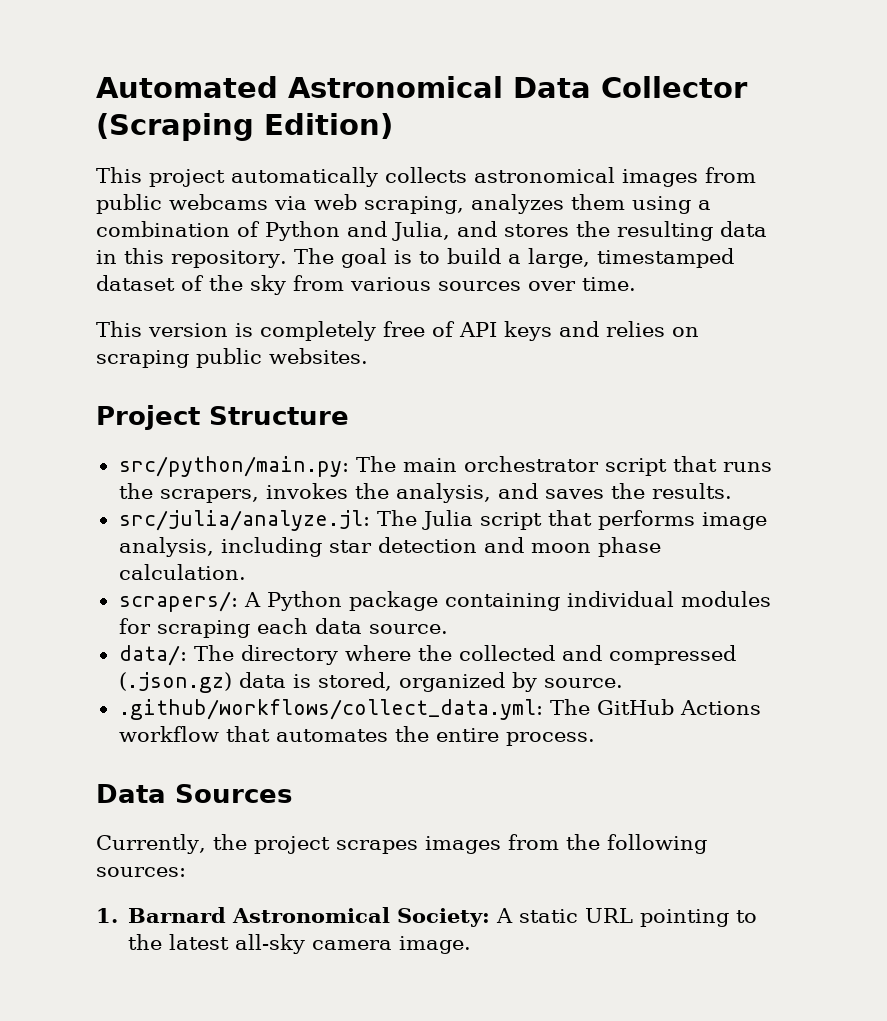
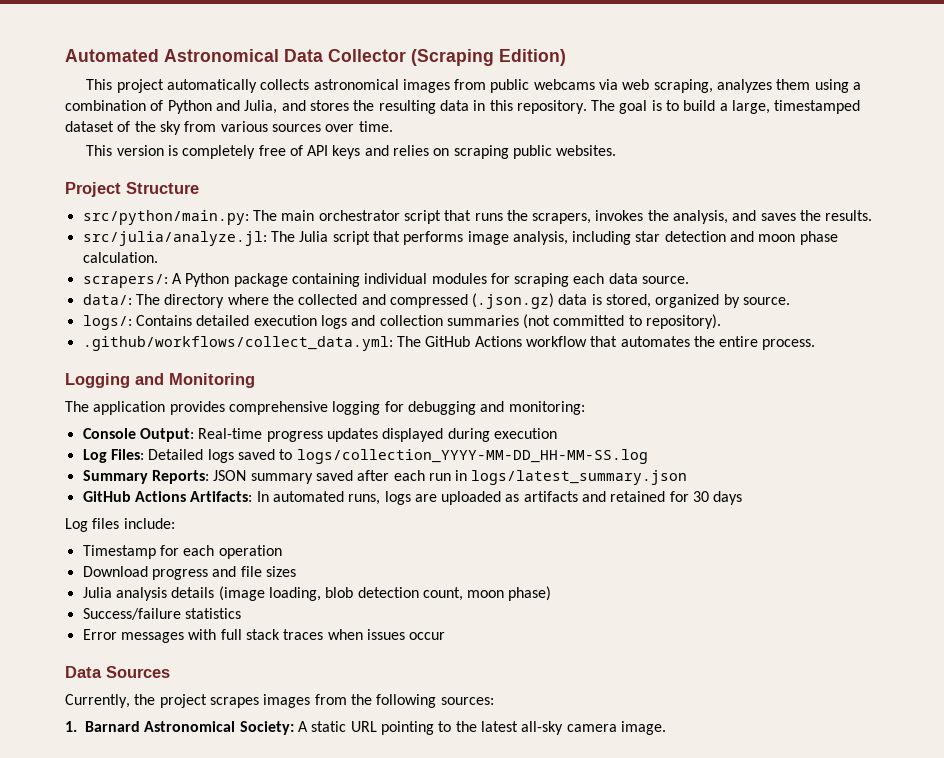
(623, 683) none -> [82,314,722,330] // logs/: Contains detailed execution logs and collection summaries (not committed to repository).
(595, 739) none -> [65,373,255,388] [65,401,585,415] [82,428,557,442] [82,449,648,464] [82,470,688,485] [82,491,743,505] [65,518,175,532] [82,545,282,559] [82,566,296,580] [82,586,552,601] [82,608,241,620] [82,629,446,643] // Logging and Monitoring // The application provides comprehensive logging for debugging and monitoring: // Console Output: Real-time progress updates displayed during execution // Log Files: Detailed logs saved to logs/collection_YYYY-MM-DD_HH-MM-SS.log // Summary Reports: JSON summary saved after each run in logs/latest_summary.json // GitHub Actions Artifacts: In automated runs, logs are uploaded as artifacts and retained for 30 days // Log files include: // Timestamp for each operation // Download progress and file sizes // Julia analysis details (image loading, blob detection count, moon phase) // Success/failure statistics // Error messages with full stack traces when issues occur

